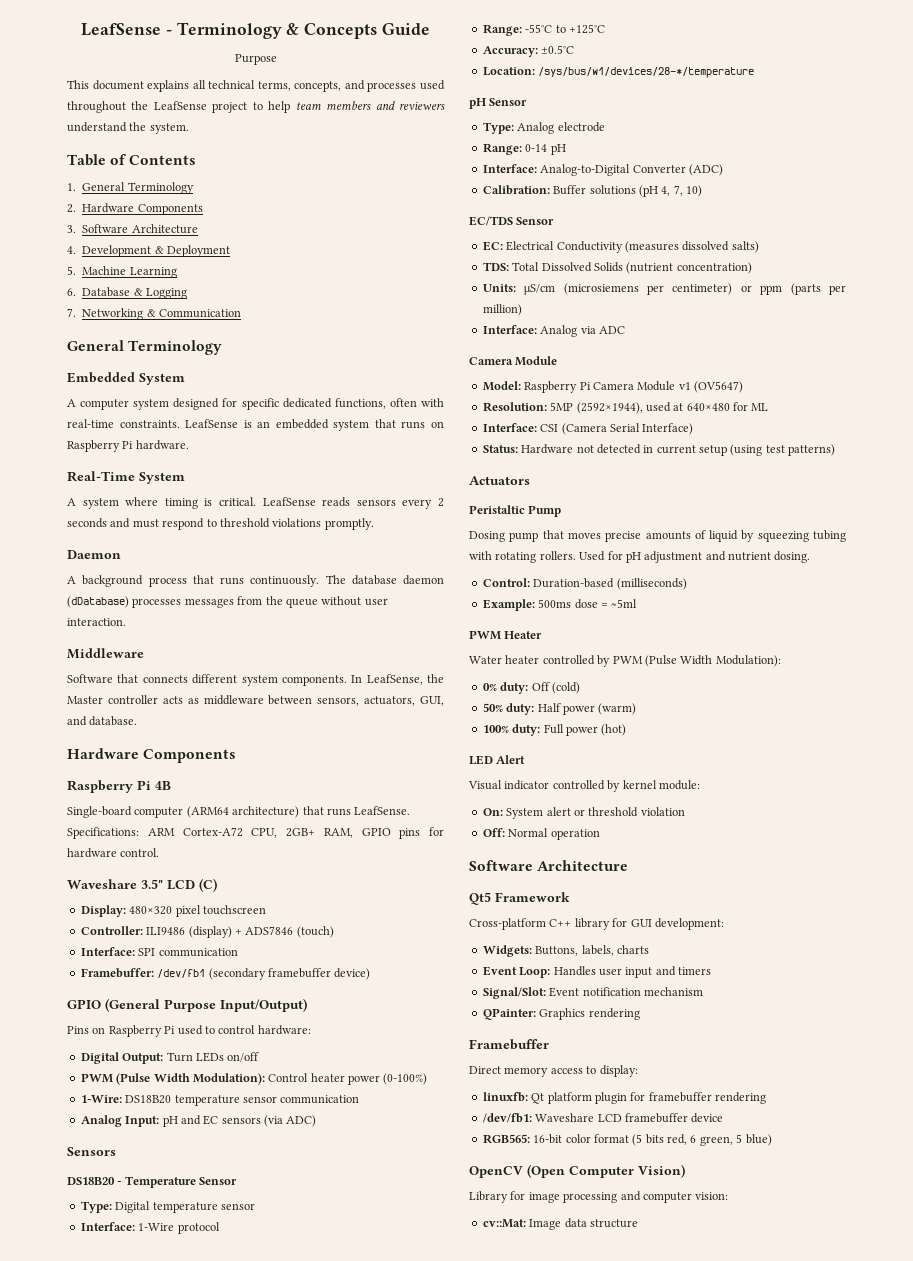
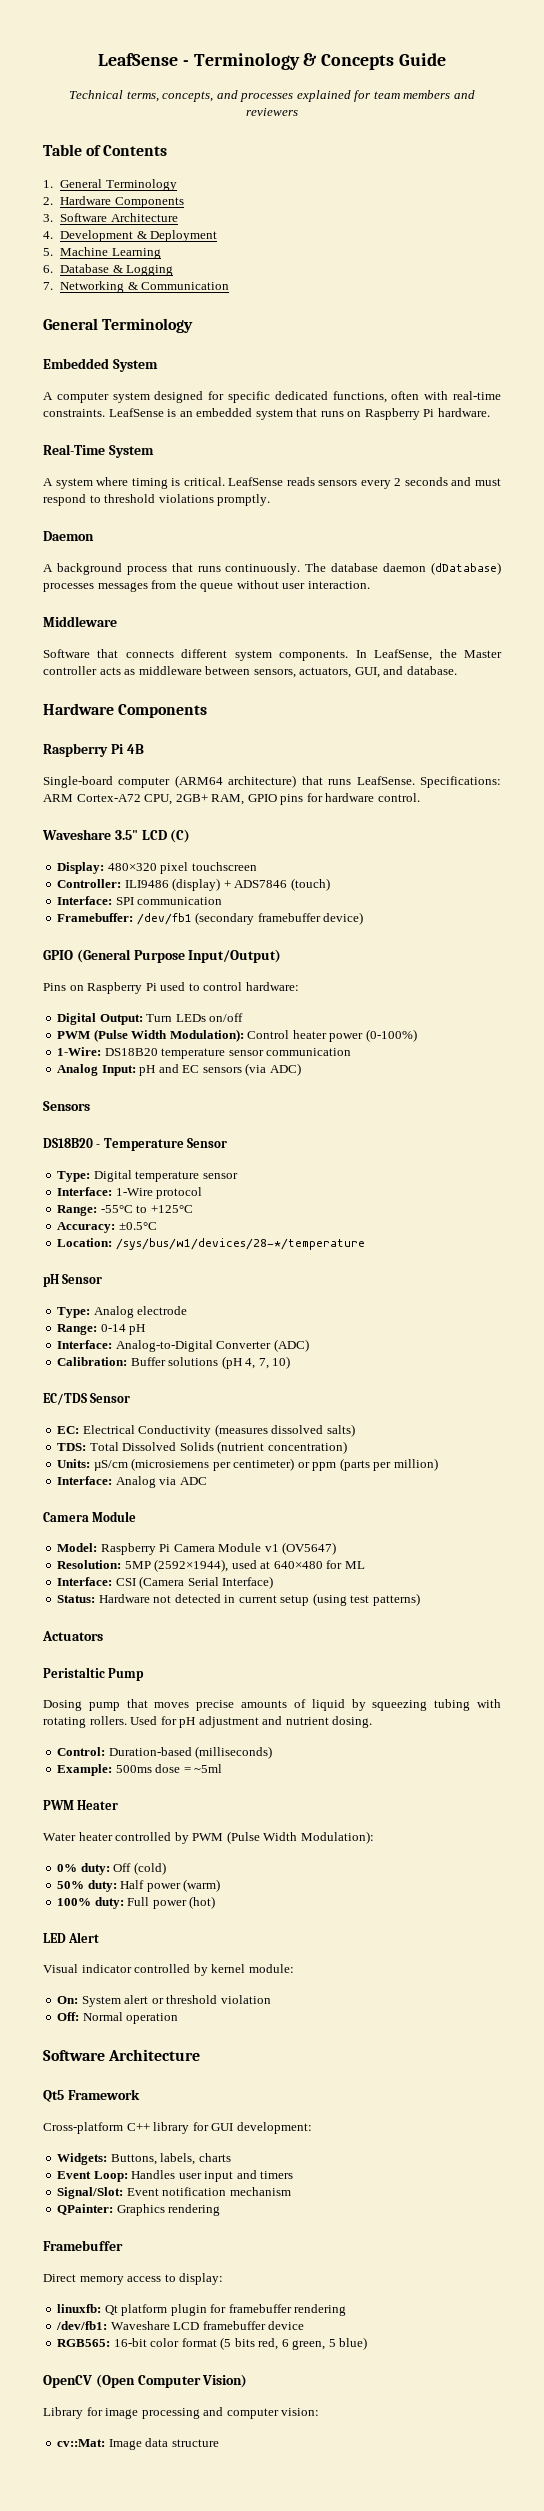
[234,54,277,65] [67,80,445,92] [67,101,291,113] Purpose // This document explains all technical terms, concepts, and processes used throughout the LeafSense project to help -> [69,90,372,102] Technical terms, concepts, and processes explained for
[67,122,189,134] understand the system. -> (298, 112) none

